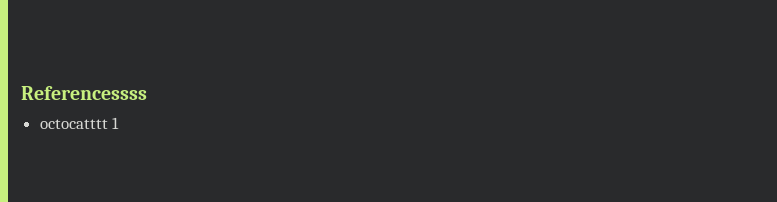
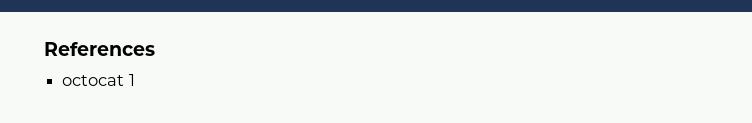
[21,86,147,100] [39,119,108,129] Referencessss // octocatttt -> [44,42,155,56] [62,75,125,86] References // octocat

